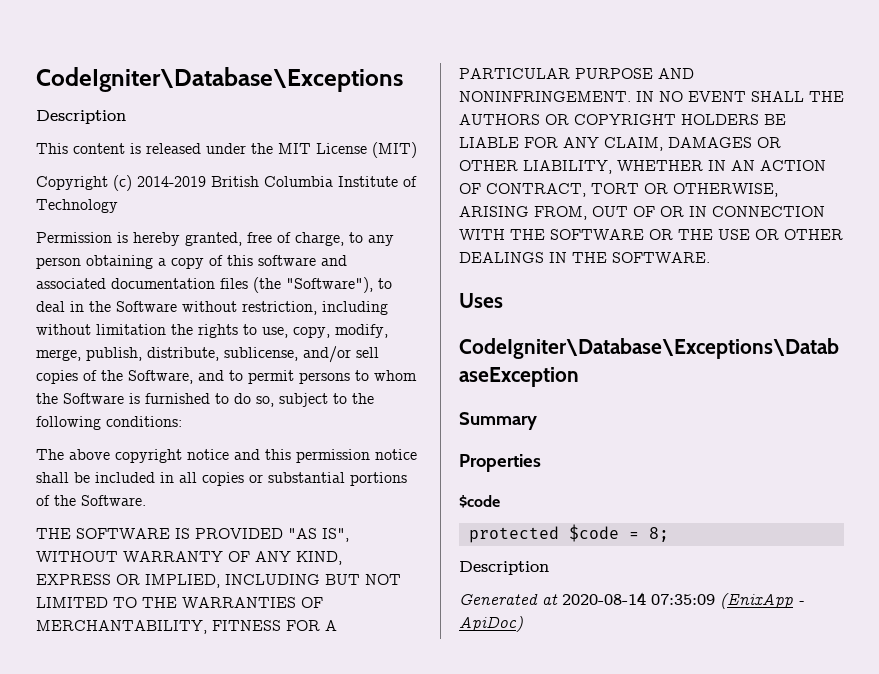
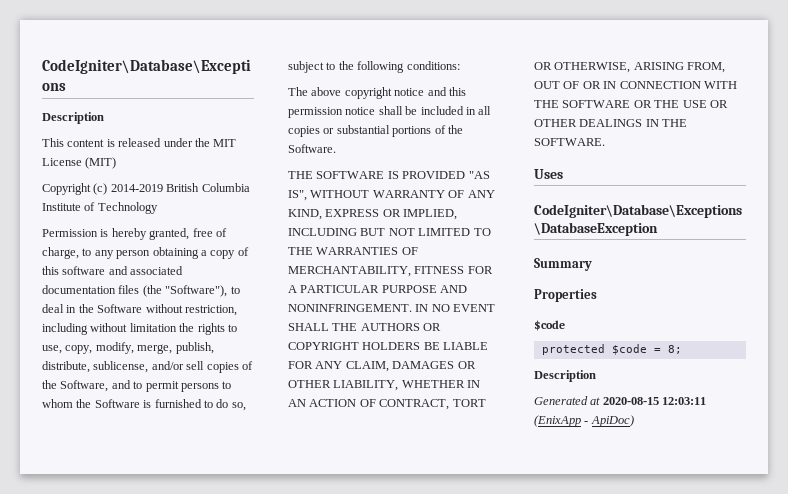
[562,592,715,605] 2020-08-14 07:35:09 -> [602,397,707,405] 2020-08-15 12:03:11

